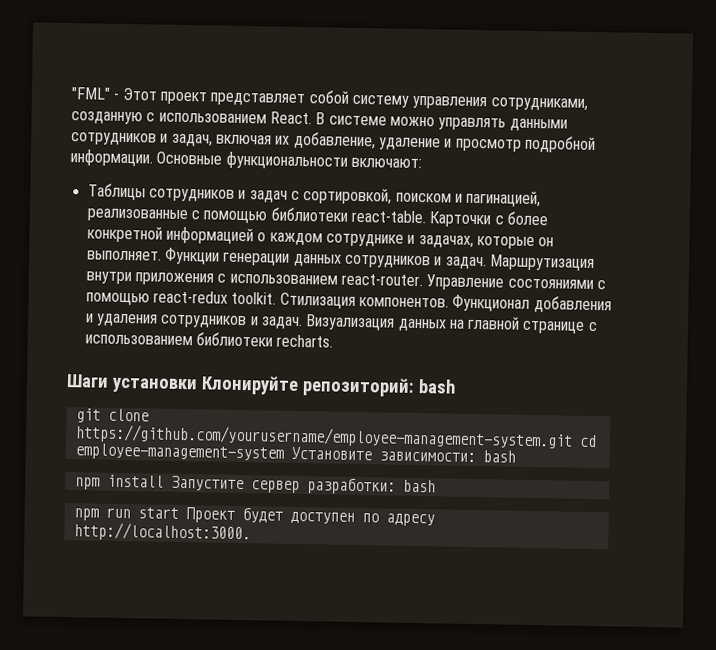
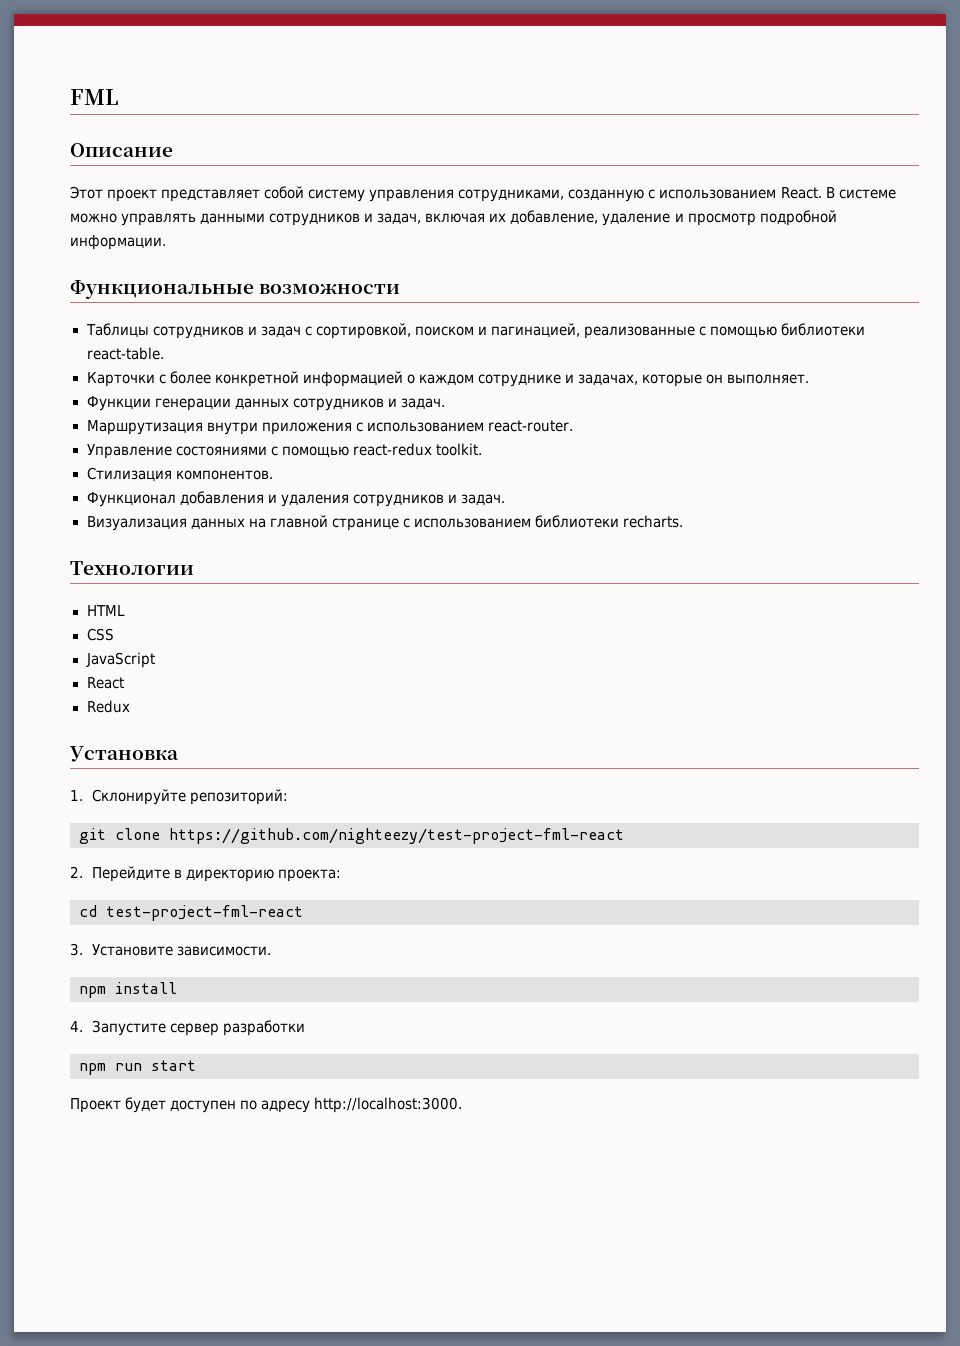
[71,87,120,100] "FML" - -> [70,89,118,105] [70,143,173,157] FML // Описание //
[156,151,422,170] Основные функциональности включают: -> [70,280,401,299] // Функциональные возможности
(426, 216) none -> (164, 353) //
(162, 255) none -> (810, 379) //
(487, 263) none -> (445, 404) //
(423, 280) none -> (573, 426) //
(277, 298) none -> (482, 449) //
(449, 302) none -> (273, 475) //
(303, 323) none -> (505, 500) //
[66,374,299,395] Шаги установки Клонируйте -> [70,561,194,575] [86,605,125,616] [86,628,114,641] [85,652,155,668] [86,677,124,689] [86,700,130,713] [70,746,179,762] [70,789,186,805] Технологии // HTML // CSS // JavaScript // React // Redux // Установка // 1. Склонируйте
[417,379,456,394] bash -> (288, 797) none
[74,424,597,450] [74,443,516,463] https://github.com/yourusername/employee-management-system.git cd employee-management-system Установите зависимости: bash -> [169,828,624,844] [70,866,342,882] [79,905,303,921] [70,943,271,956] https://github.com/nighteezy/test-project-fml-react // 2. Перейдите в директорию проекта: // cd test-project-fml-react // 3. Установите зависимости.
(164, 481) none -> [70,1021,83,1032] // 4.
[306,477,436,495] разработки: bash -> [223,1020,306,1036] разработки
(179, 513) none -> (196, 1065) //

